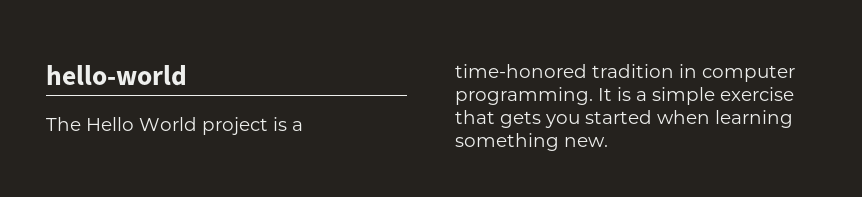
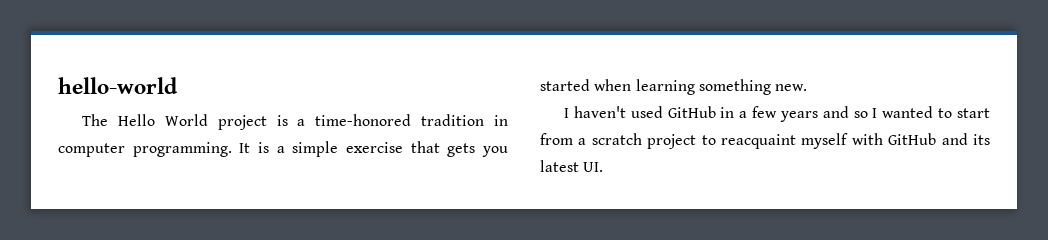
(608, 142) none -> [564,106,990,122] [540,133,990,149] [540,160,604,172] // I haven't used GitHub in a few years and so I wanted to start from a scratch project to reacquaint myself with GitHub and its latest UI.

